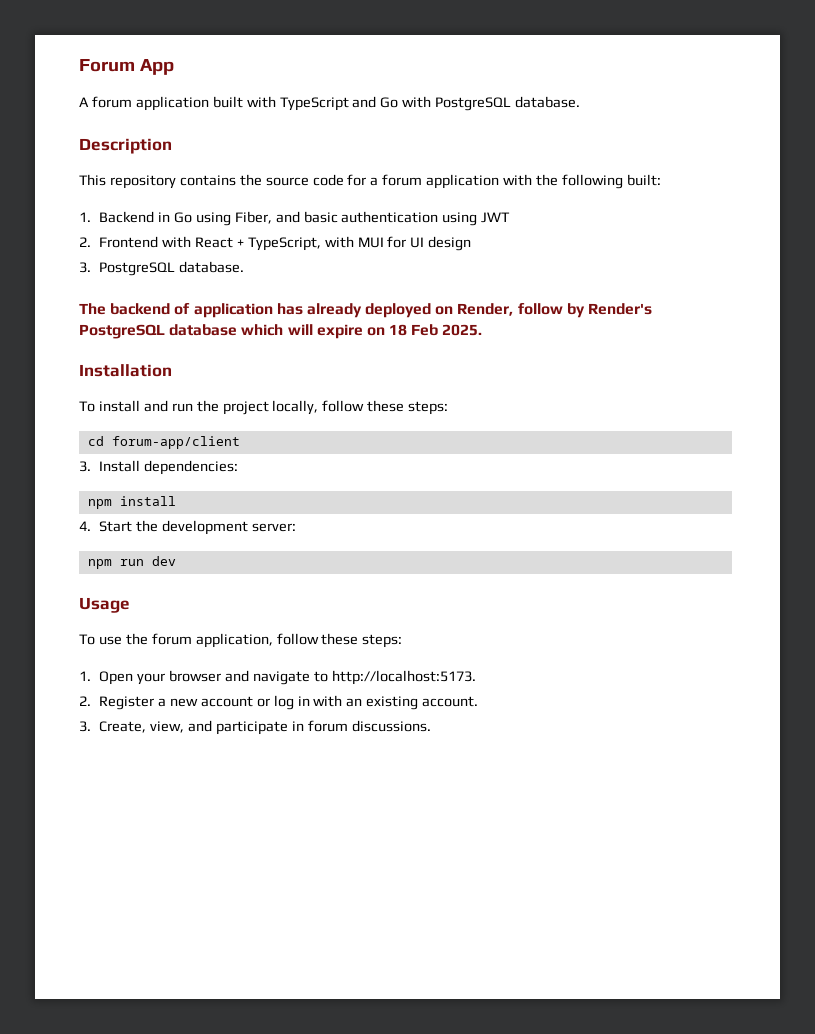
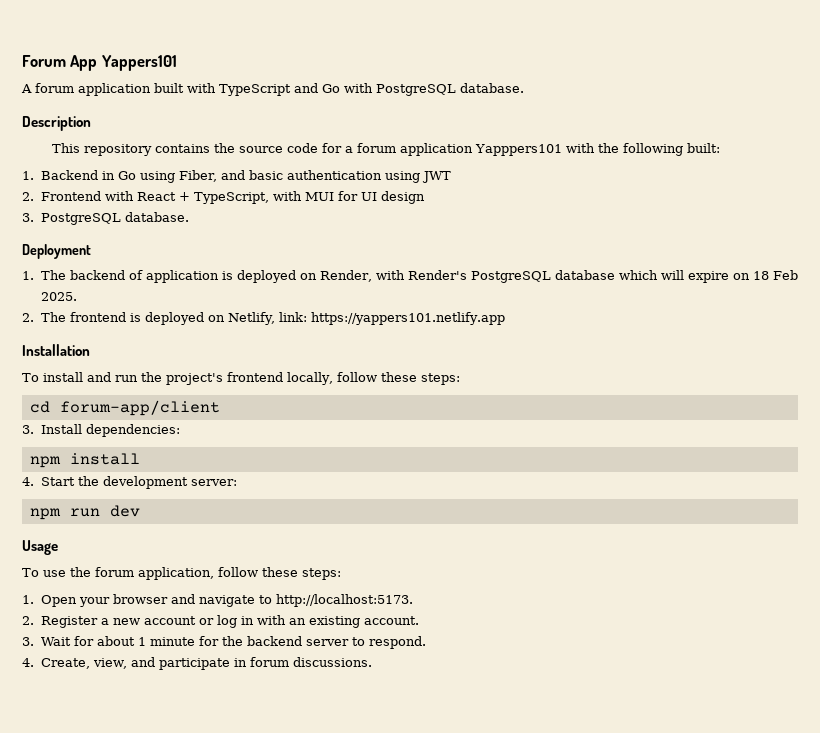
(174, 67) none -> [101,55,177,71] Yappers101
(500, 181) none -> [475,144,563,156] Yapppers101
(244, 267) none -> [22,244,91,259] [22,271,34,280] Deployment // 1.
[276,303,362,318] has already -> [221,271,233,280] is
[517,303,585,318] follow by -> [375,270,405,280] with
(483, 330) none -> [22,312,506,325] // 2. The frontend is deployed on Netlify, link: https://yappers101.netlify.app
[222,401,269,415] project -> [165,372,283,385] project's frontend
(91, 726) none -> [40,636,427,649] [22,658,34,667] Wait for about 1 minute for the backend server to respond. // 4.

